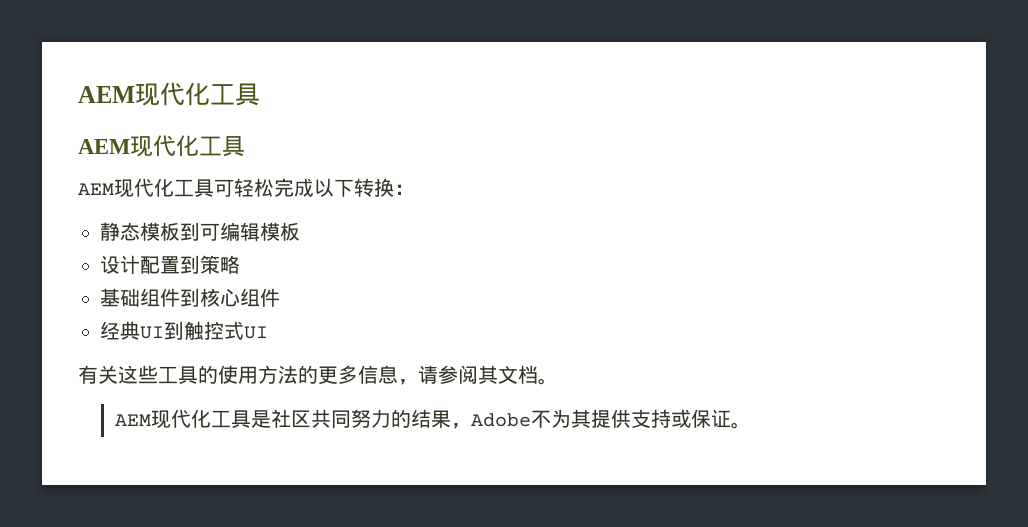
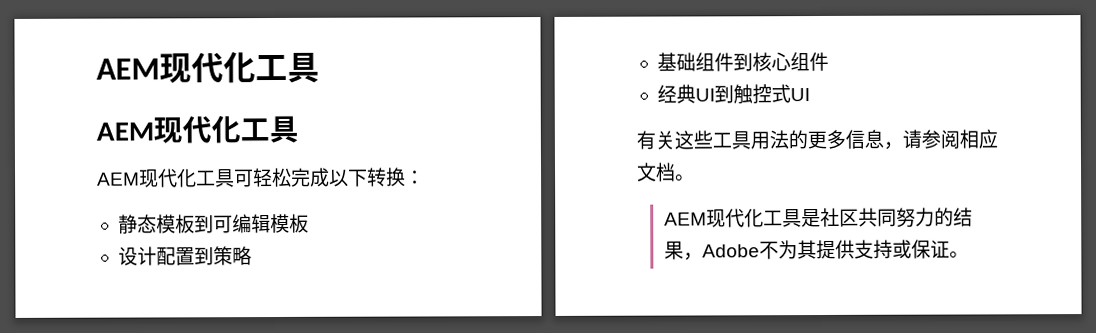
[198,365,278,384] 的使用方 -> [750,131,770,150] 用
[478,365,498,384] 其 -> [959,129,998,149] 相应

